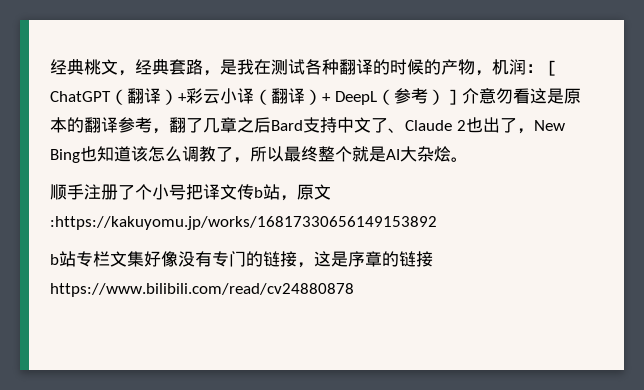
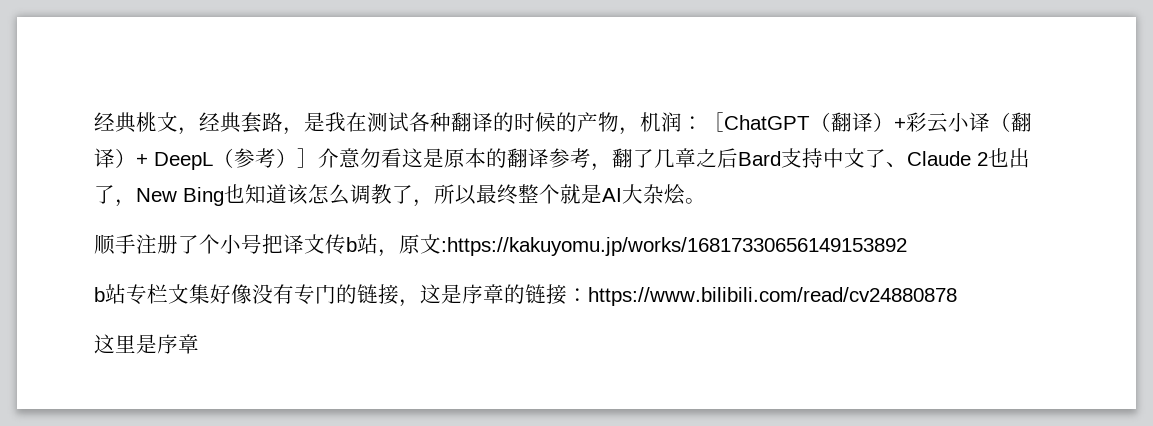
(433, 259) none -> [567,288,588,302] ：
(354, 290) none -> [94,334,199,354] // 这里是序章

